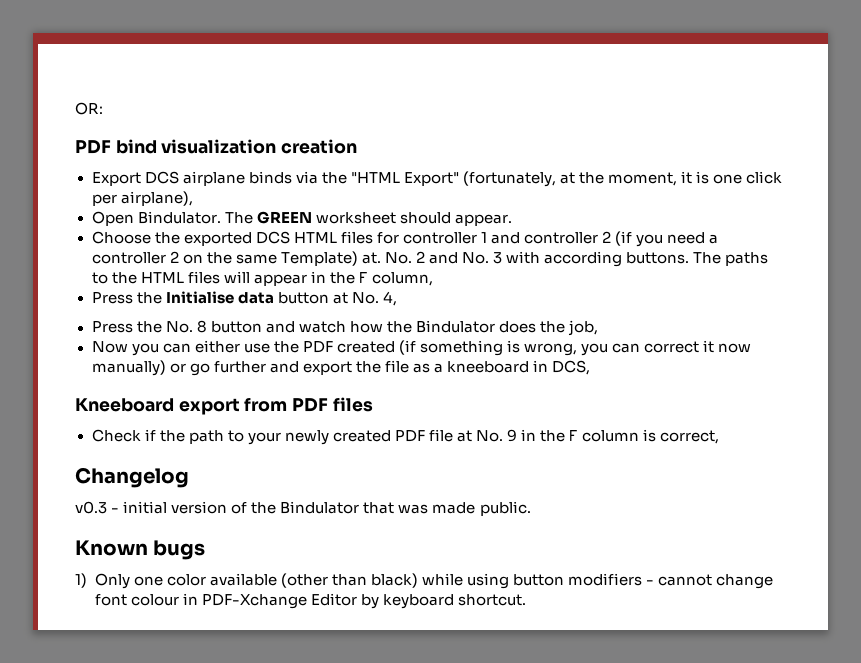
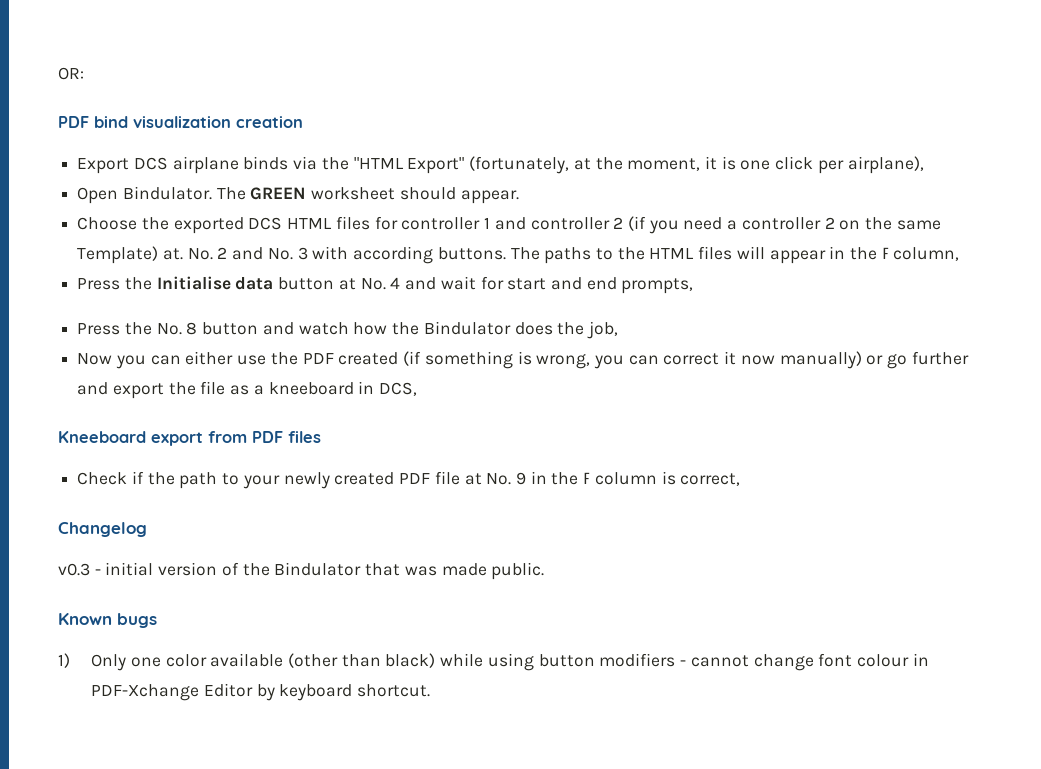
[382,291,397,306] 4, -> [390,276,694,294] 4 and wait for start and end prompts,

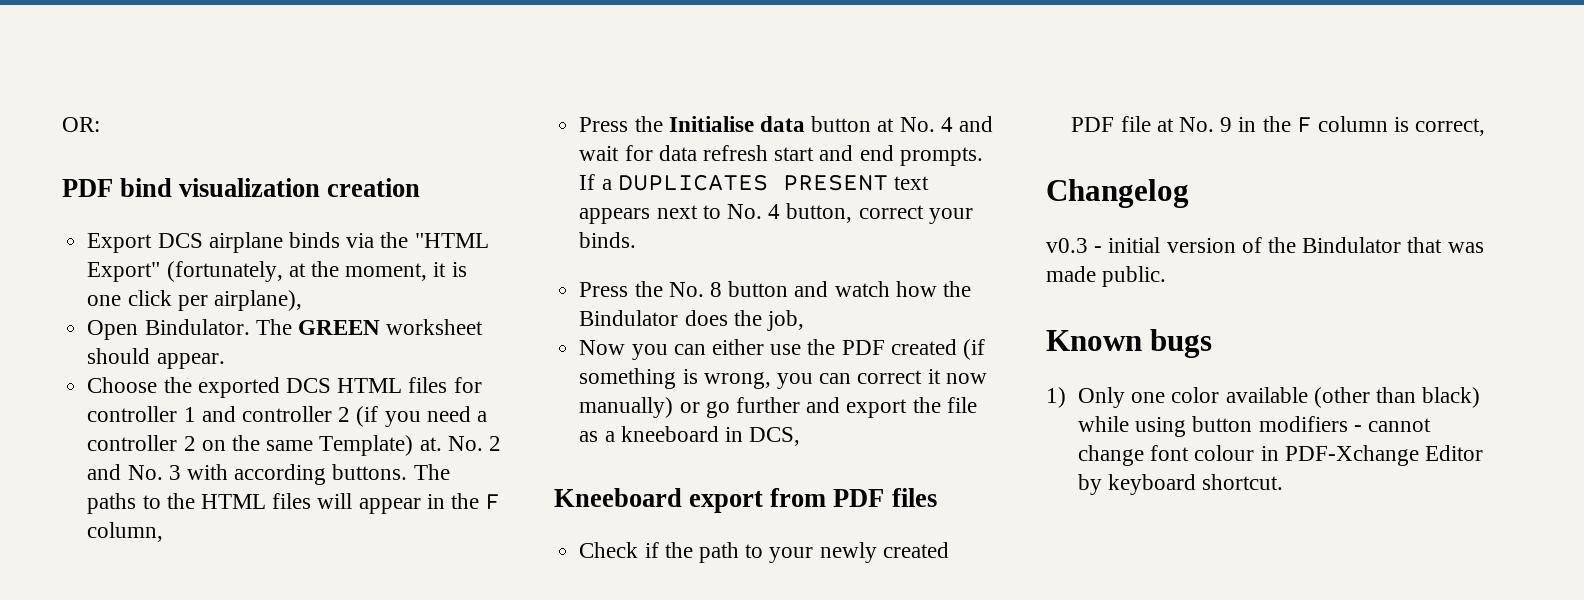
(504, 283) none -> [658,145,768,161] data refresh
[621,278,694,294] prompts, -> [899,147,983,166] [579,174,929,191] [579,203,973,224] [579,232,637,248] prompts. If a DUPLICATES PRESENT text appears next to No. 4 button, correct your binds.

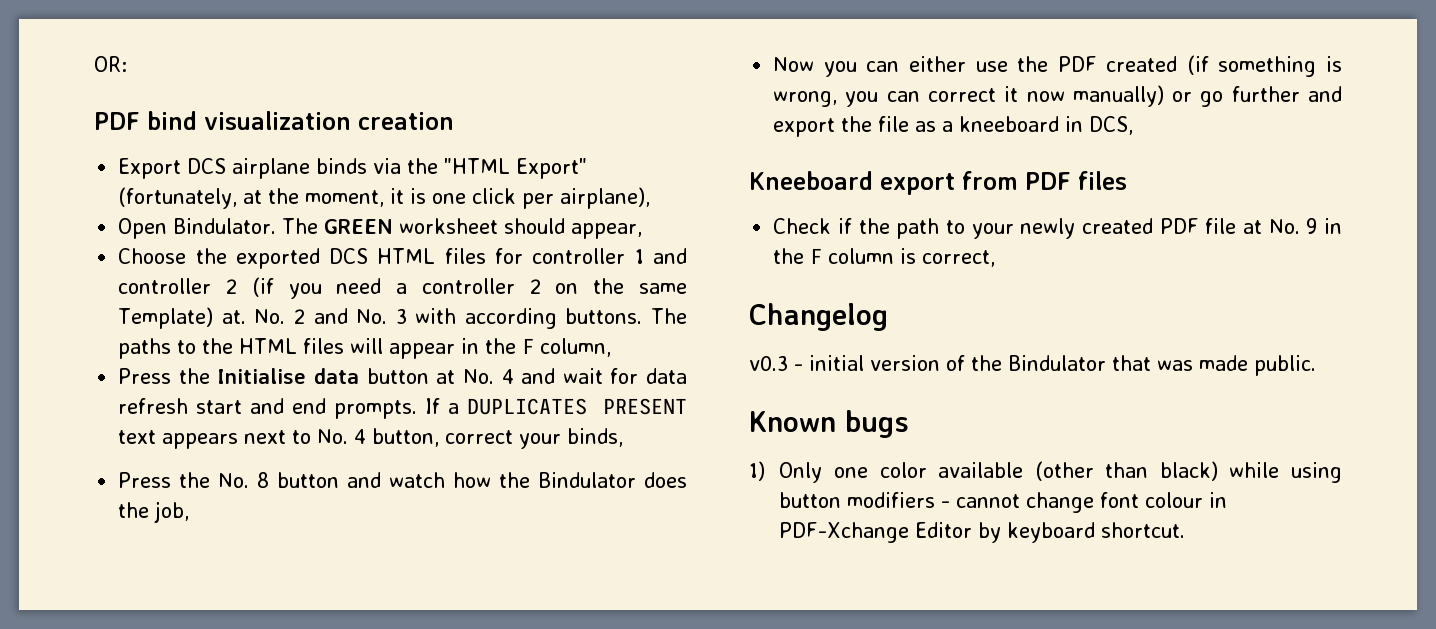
[156,353,225,369] appear. -> [571,223,643,239] appear,
[579,232,637,248] binds. -> [567,428,624,447] binds,

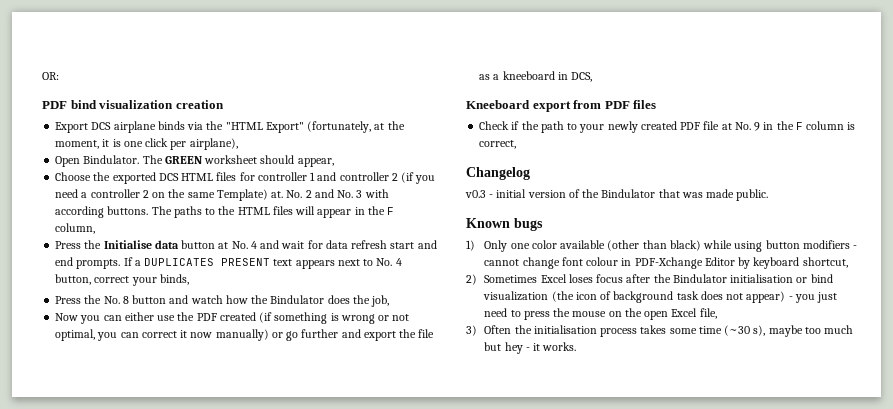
[773,91,838,107] wrong, -> [340,314,410,324] [55,329,96,341] wrong or not optimal,
[1101,522,1186,538] shortcut. -> [802,257,848,268] [466,274,833,285] [483,291,838,303] [484,308,717,320] [466,325,854,337] [484,342,577,354] shortcut, // 2) Sometimes Excel loses focus after the Bindulator initialisation or bind visualization (the icon of background task does not appear) - you just need to press the mouse on the open Excel file, // 3) Often the initialisation process takes some time (~30 s), maybe too much but hey - it works.

